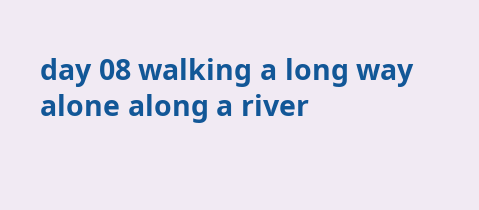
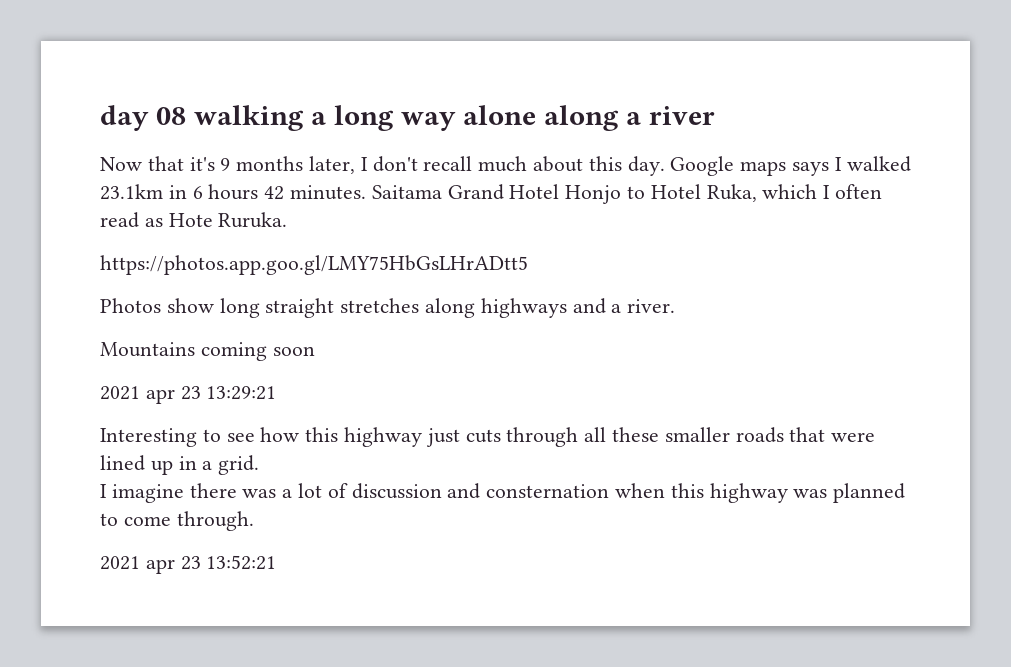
(310, 105) none -> [100,156,911,176] [100,184,883,204] [100,212,288,228] [100,255,528,275] [100,298,676,318] [100,342,315,361] [100,386,277,404] [100,427,876,447] [100,455,260,475] [100,483,906,503] [100,511,254,531] [100,555,277,574] // Now that it's 9 months later, I don't recall much about this day. Google maps says I walked 23.1km in 6 hours 42 minutes. Saitama Grand Hotel Honjo to Hotel Ruka, which I often read as Hote Ruruka. // https://photos.app.goo.gl/LMY75HbGsLHrADtt5 // Photos show long straight stretches along highways and a river. // Mountains coming soon // 2021 apr 23 13:29:21 // Interesting to see how this highway just cuts through all these smaller roads that were lined up in a grid. // I imagine there was a lot of discussion and consternation when this highway was planned to come through. // 2021 apr 23 13:52:21

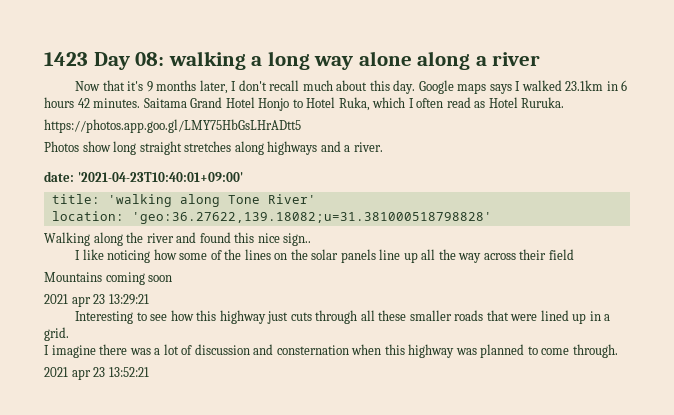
[100,105,186,131] day 08 -> [44,52,165,70] 1423 Day 08:
[168,213,213,227] Hote -> [488,97,518,108] Hotel
(676, 306) none -> [44,171,243,182] [51,194,316,207] [51,211,492,224] [44,232,312,246] [75,249,574,263] // date: '2021-04-23T10:40:01+09:00' // title: 'walking along Tone River' // location: 'geo:36.27622,139.18082;u=31.381000518798828' // Walking along the river and found this nice sign.. // I like noticing how some of the lines on the solar panels line up all the way across their field

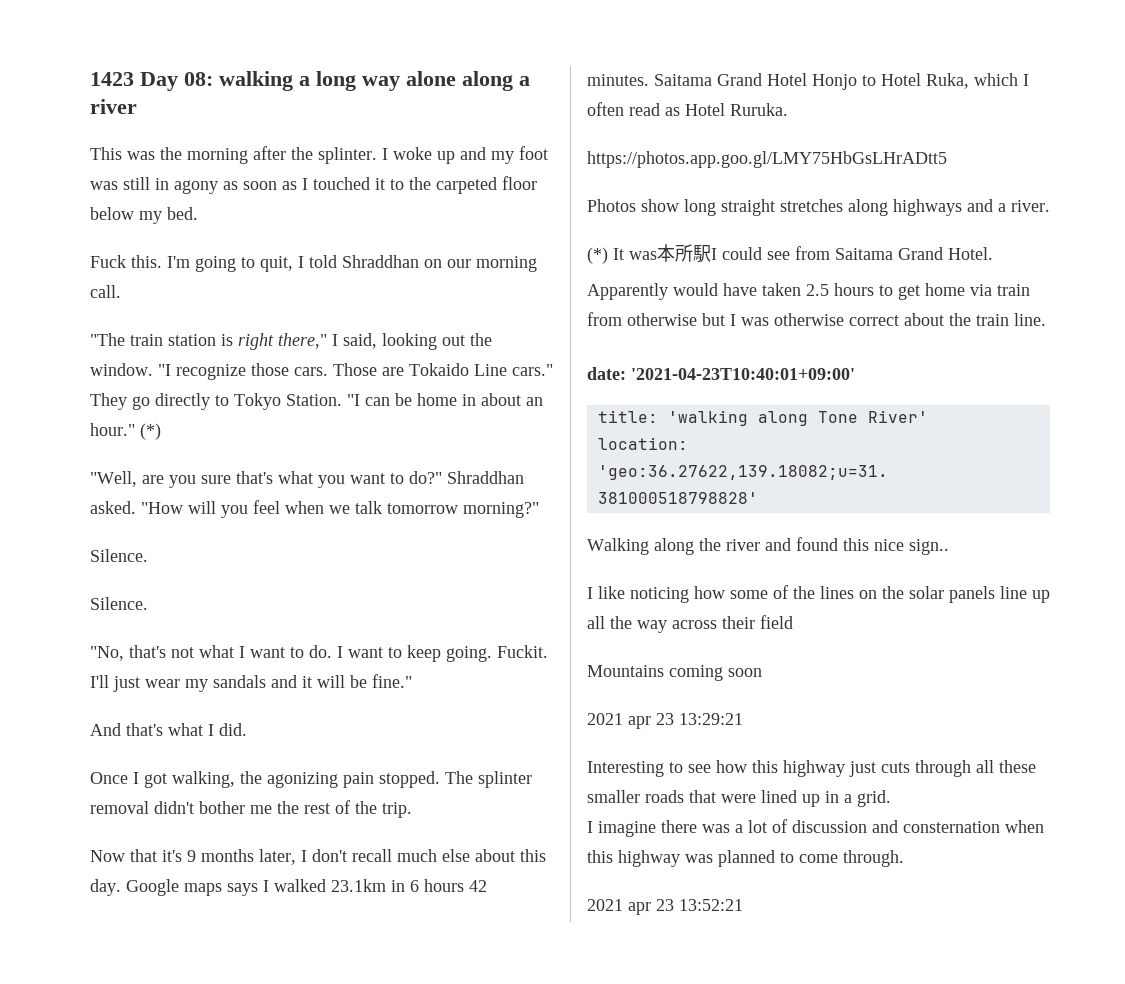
(541, 59) none -> [90,146,548,164] [90,176,537,194] [90,207,198,224] [90,255,537,272] [90,285,121,298] [90,333,492,350] [90,363,553,380] [90,393,543,410] [90,423,161,440] [90,471,524,488] [90,500,539,518] [90,549,148,562] [90,597,148,610] [90,645,548,662] [90,674,412,692] [90,723,247,736] [90,771,532,788] [90,800,412,818] // This was the morning after the splinter. I woke up and my foot was still in agony as soon as I touched it to the carpeted floor below my bed. // Fuck this. I'm going to quit, I told Shraddhan on our morning call. // "The train station is right there," I said, looking out the window. "I recognize those cars. Those are Tokaido Line cars." They go directly to Tokyo Station. "I can be home in about an hour." (*) // "Well, are you sure that's what you want to do?" Shraddhan asked. "How will you feel when we talk tomorrow morning?" // Silence. // Silence. // "No, that's not what I want to do. I want to keep going. Fuckit. I'll just wear my sandals and it will be fine." // And that's what I did. // Once I got walking, the agonizing pain stopped. The splinter removal didn't bother me the rest of the trip.
(333, 85) none -> [442,849,470,862] else
(383, 147) none -> [587,244,993,264] [587,283,1030,300] [587,312,1046,326] // (*) It was本所駅I could see from Saitama Grand Hotel. // Apparently would have taken 2.5 hours to get home via train from otherwise but I was otherwise correct about the train line.

